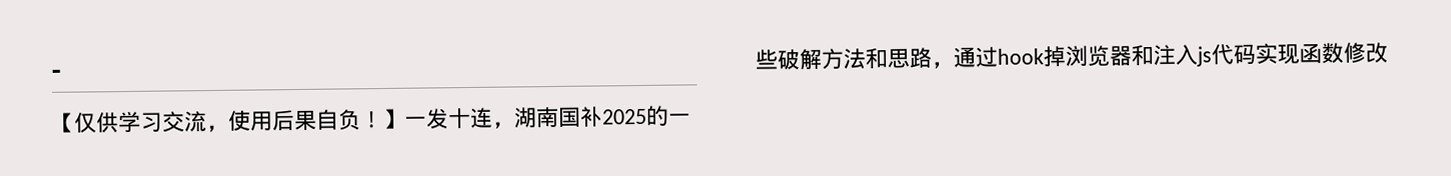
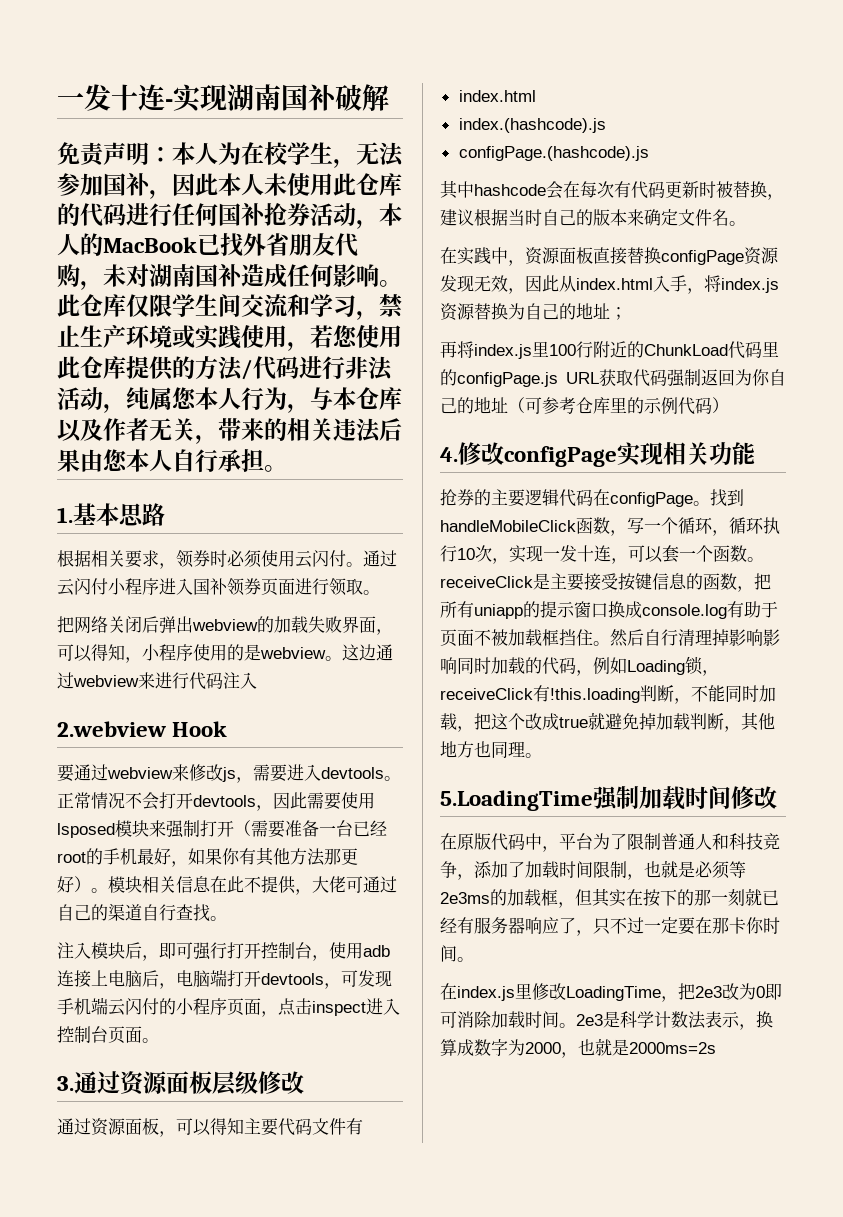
(51, 74) none -> [57,84,165,111] 一发十连
[52,105,691,134] [755,42,1388,71] // 【仅供学习交流，使用后果自负！】一发十连，湖南国补2025的一些破解方法和思路，通过hook掉浏览器和注入js代码实现函数修改 -> [173,84,389,112] [57,142,404,168] [57,172,402,199] [57,202,402,229] [57,233,358,257] [57,263,402,290] [57,294,403,320] [57,325,402,351] [57,356,393,381] [57,387,402,413] [57,418,402,444] [57,449,287,473] [57,503,165,526] [57,550,397,569] [57,578,380,596] [57,616,393,635] [57,644,393,663] [57,672,257,690] [57,721,228,737] [57,764,401,783] [57,792,375,811] [57,820,387,838] [57,847,358,867] [57,876,397,895] [57,904,227,922] [57,942,390,961] [57,969,392,989] [57,997,400,1017] [57,1026,159,1044] [57,1071,304,1096] [57,1118,363,1137] [458,90,536,102] [458,118,606,133] [458,146,649,161] [440,180,784,200] [440,209,746,226] [440,247,779,266] [440,275,779,294] [440,303,627,321] [440,341,779,359] [440,369,786,387] [440,397,729,415] [440,442,755,467] [440,489,744,507] [440,517,780,536] [440,545,764,564] [440,573,771,592] [440,601,778,619] [440,629,780,647] [440,656,719,676] [440,685,776,704] [440,712,775,732] [440,741,542,758] [440,786,777,811] [440,833,780,852] [440,860,746,880] [440,888,779,908] [440,917,780,936] [440,945,474,962] [440,983,782,1002] [440,1011,773,1030] [440,1038,716,1058] 实现湖南国补破解 // 免责声明：本人为在校学生，无法参加国补，因此本人未使用此仓库的代码进行任何国补抢券活动，本人的MacBook已找外省朋友代购，未对湖南国补造成任何影响。此仓库仅限学生间交流和学习，禁止生产环境或实践使用，若您使用此仓库提供的方法/代码进行非法活动，纯属您本人行为，与本仓库以及作者无关，带来的相关违法后果由您本人自行承担。 // 1.基本思路 // 根据相关要求，领券时必须使用云闪付。通过云闪付小程序进入国补领券页面进行领取。 // 把网络关闭后弹出webview的加载失败界面，可以得知，小程序使用的是webview。这边通过webview来进行代码注入 // 2.webview Hook // 要通过webview来修改js，需要进入devtools。正常情况不会打开devtools，因此需要使用lsposed模块来强制打开（需要准备一台已经root的手机最好，如果你有其他方法那更好）。模块相关信息在此不提供，大佬可通过自己的渠道自行查找。 // 注入模块后，即可强行打开控制台，使用adb连接上电脑后，电脑端打开devtools，可发现手机端云闪付的小程序页面，点击inspect进入控制台页面。 // 3.通过资源面板层级修改 // 通过资源面板，可以得知主要代码文件有 // index.html // index.(hashcode).js // configPage.(hashcode).js // 其中hashcode会在每次有代码更新时被替换，建议根据当时自己的版本来确定文件名。 // 在实践中，资源面板直接替换configPage资源发现无效，因此从index.html入手，将index.js资源替换为自己的地址； // 再将index.js里100行附近的ChunkLoad代码里的configPage.js URL获取代码强制返回为你自己的地址（可参考仓库里的示例代码） // 4.修改configPage实现相关功能 // 抢券的主要逻辑代码在configPage。找到handleMobileClick函数，写一个循环，循环执行10次，实现一发十连，可以套一个函数。receiveClick是主要接受按键信息的函数，把所有uniapp的提示窗口换成console.log有助于页面不被加载框挡住。然后自行清理掉影响影响同时加载的代码，例如Loading锁，receiveClick有!this.loading判断，不能同时加载，把这个改成true就避免掉加载判断，其他地方也同理。 // 5.LoadingTime强制加载时间修改 // 在原版代码中，平台为了限制普通人和科技竞争，添加了加载时间限制，也就是必须等2e3ms的加载框，但其实在按下的那一刻就已经有服务器响应了，只不过一定要在那卡你时间。 // 在index.js里修改LoadingTime，把2e3改为0即可消除加载时间。2e3是科学计数法表示，换算成数字为2000，也就是2000ms=2s

